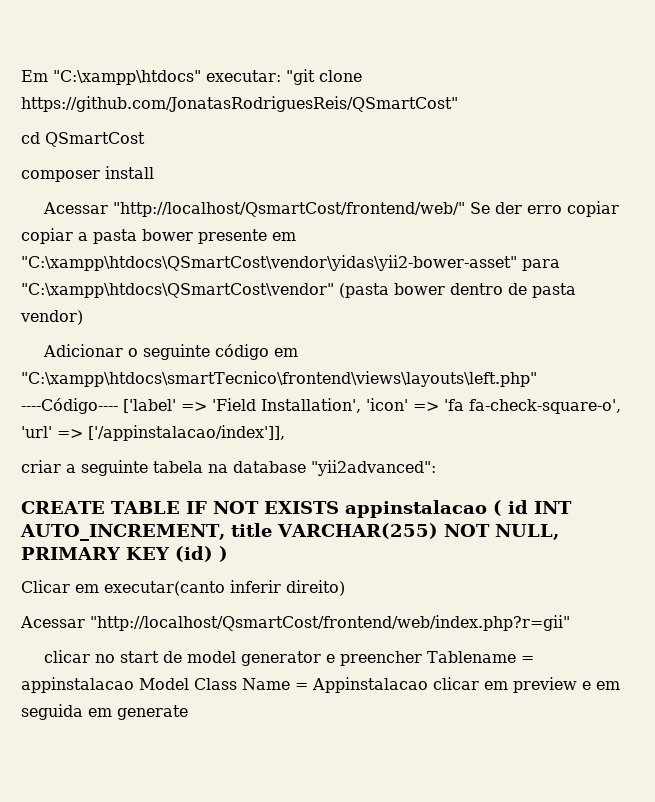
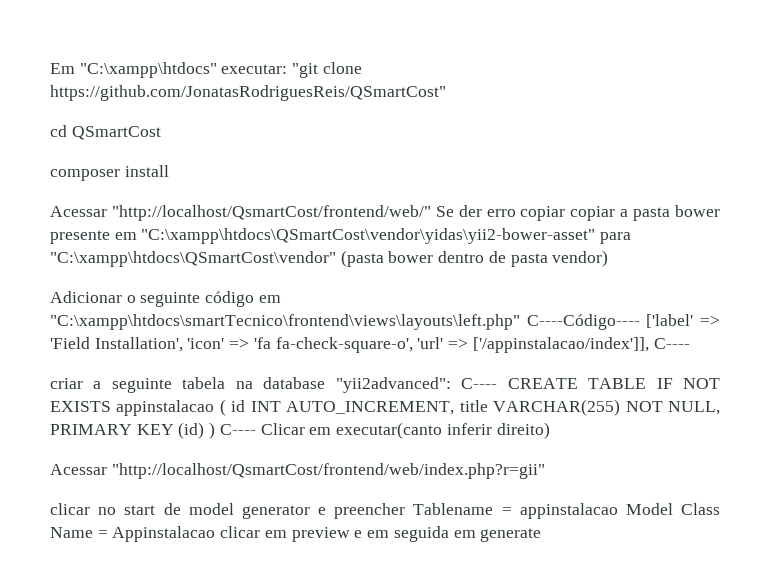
[21,398,118,414] ----Código---- -> [526,314,640,330] C----Código----
(285, 433) none -> [653,338,690,349] C----
(436, 468) // -> [461,378,498,389] C----
(228, 554) // -> [219,424,256,435] C----

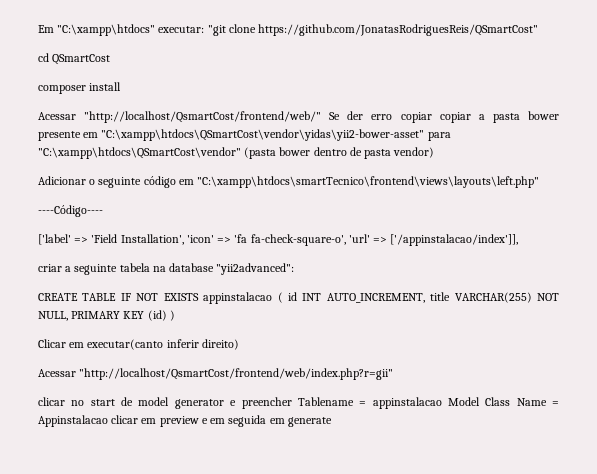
[526,314,640,330] C----Código---- -> [38,205,103,217] // ----Código---- //
[653,338,690,349] C---- -> (519, 240) none
[461,378,498,389] C---- -> (295, 269) //
[219,424,256,435] C---- -> (175, 315) //

